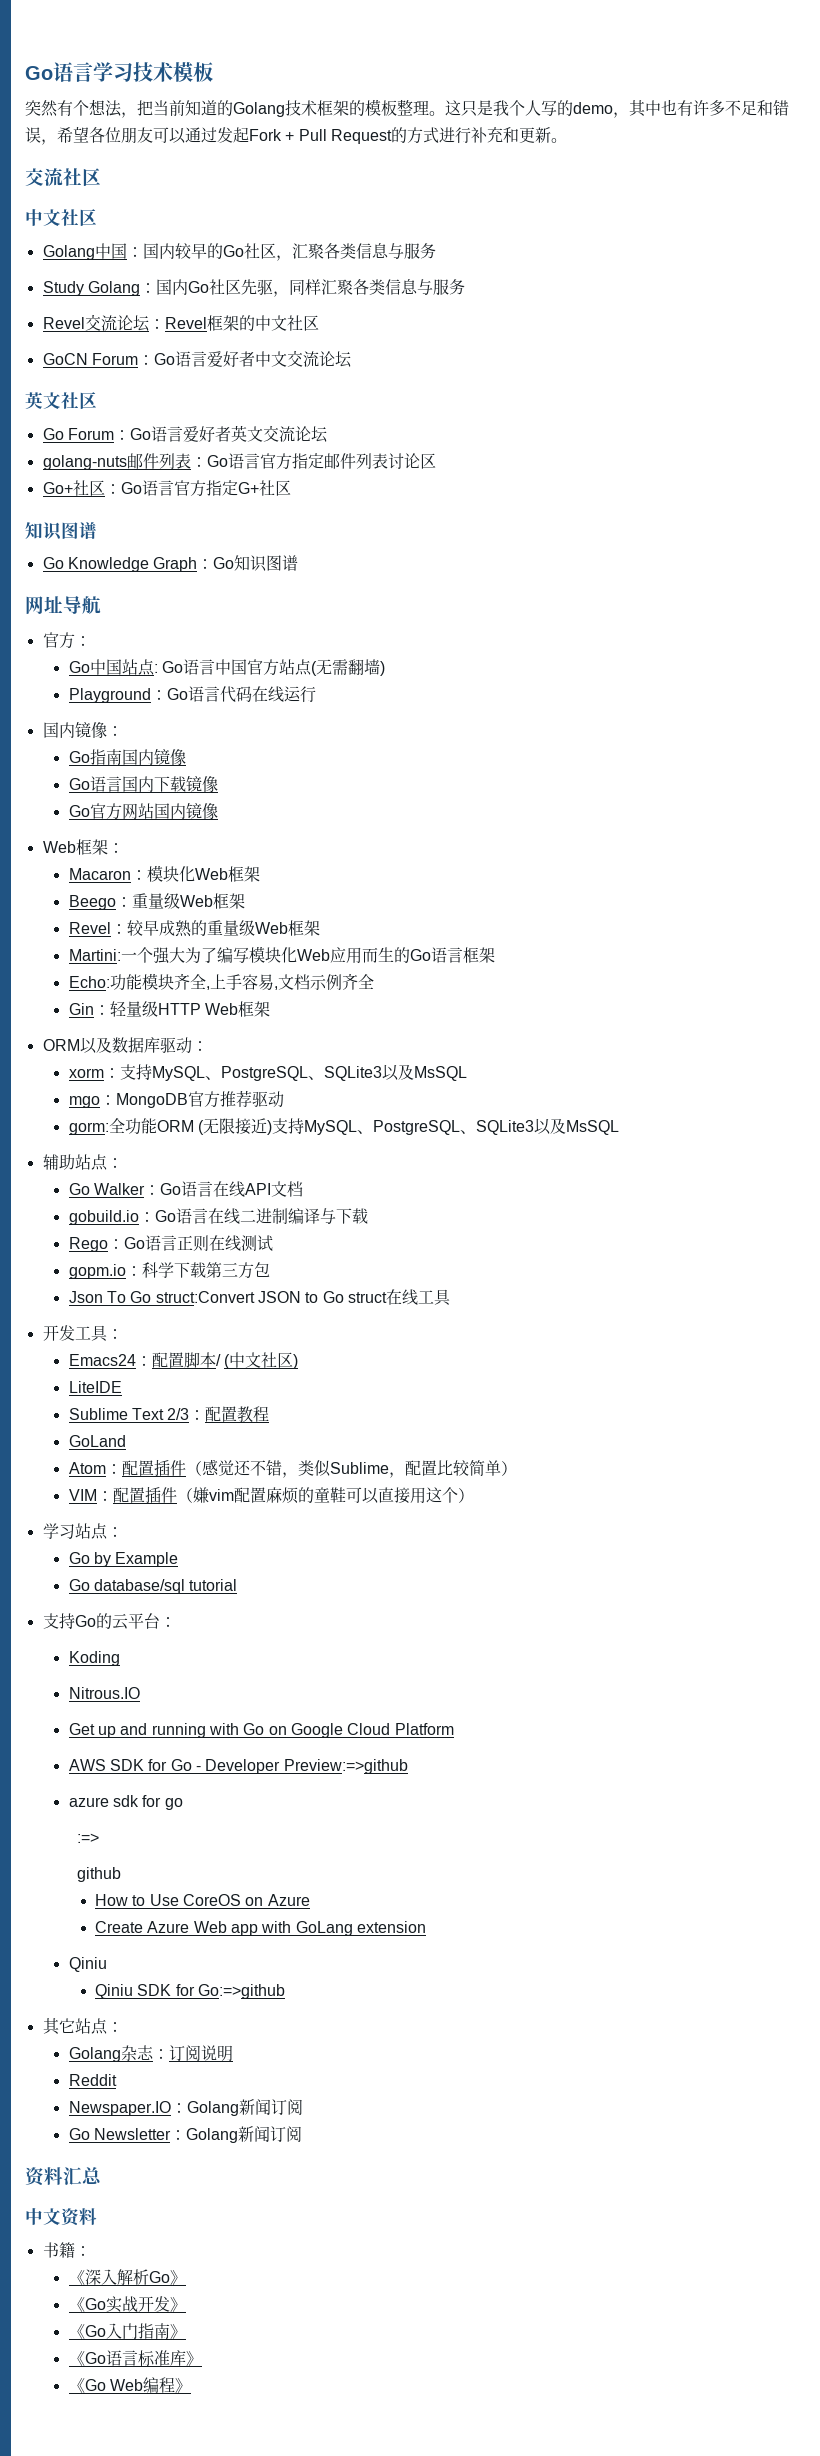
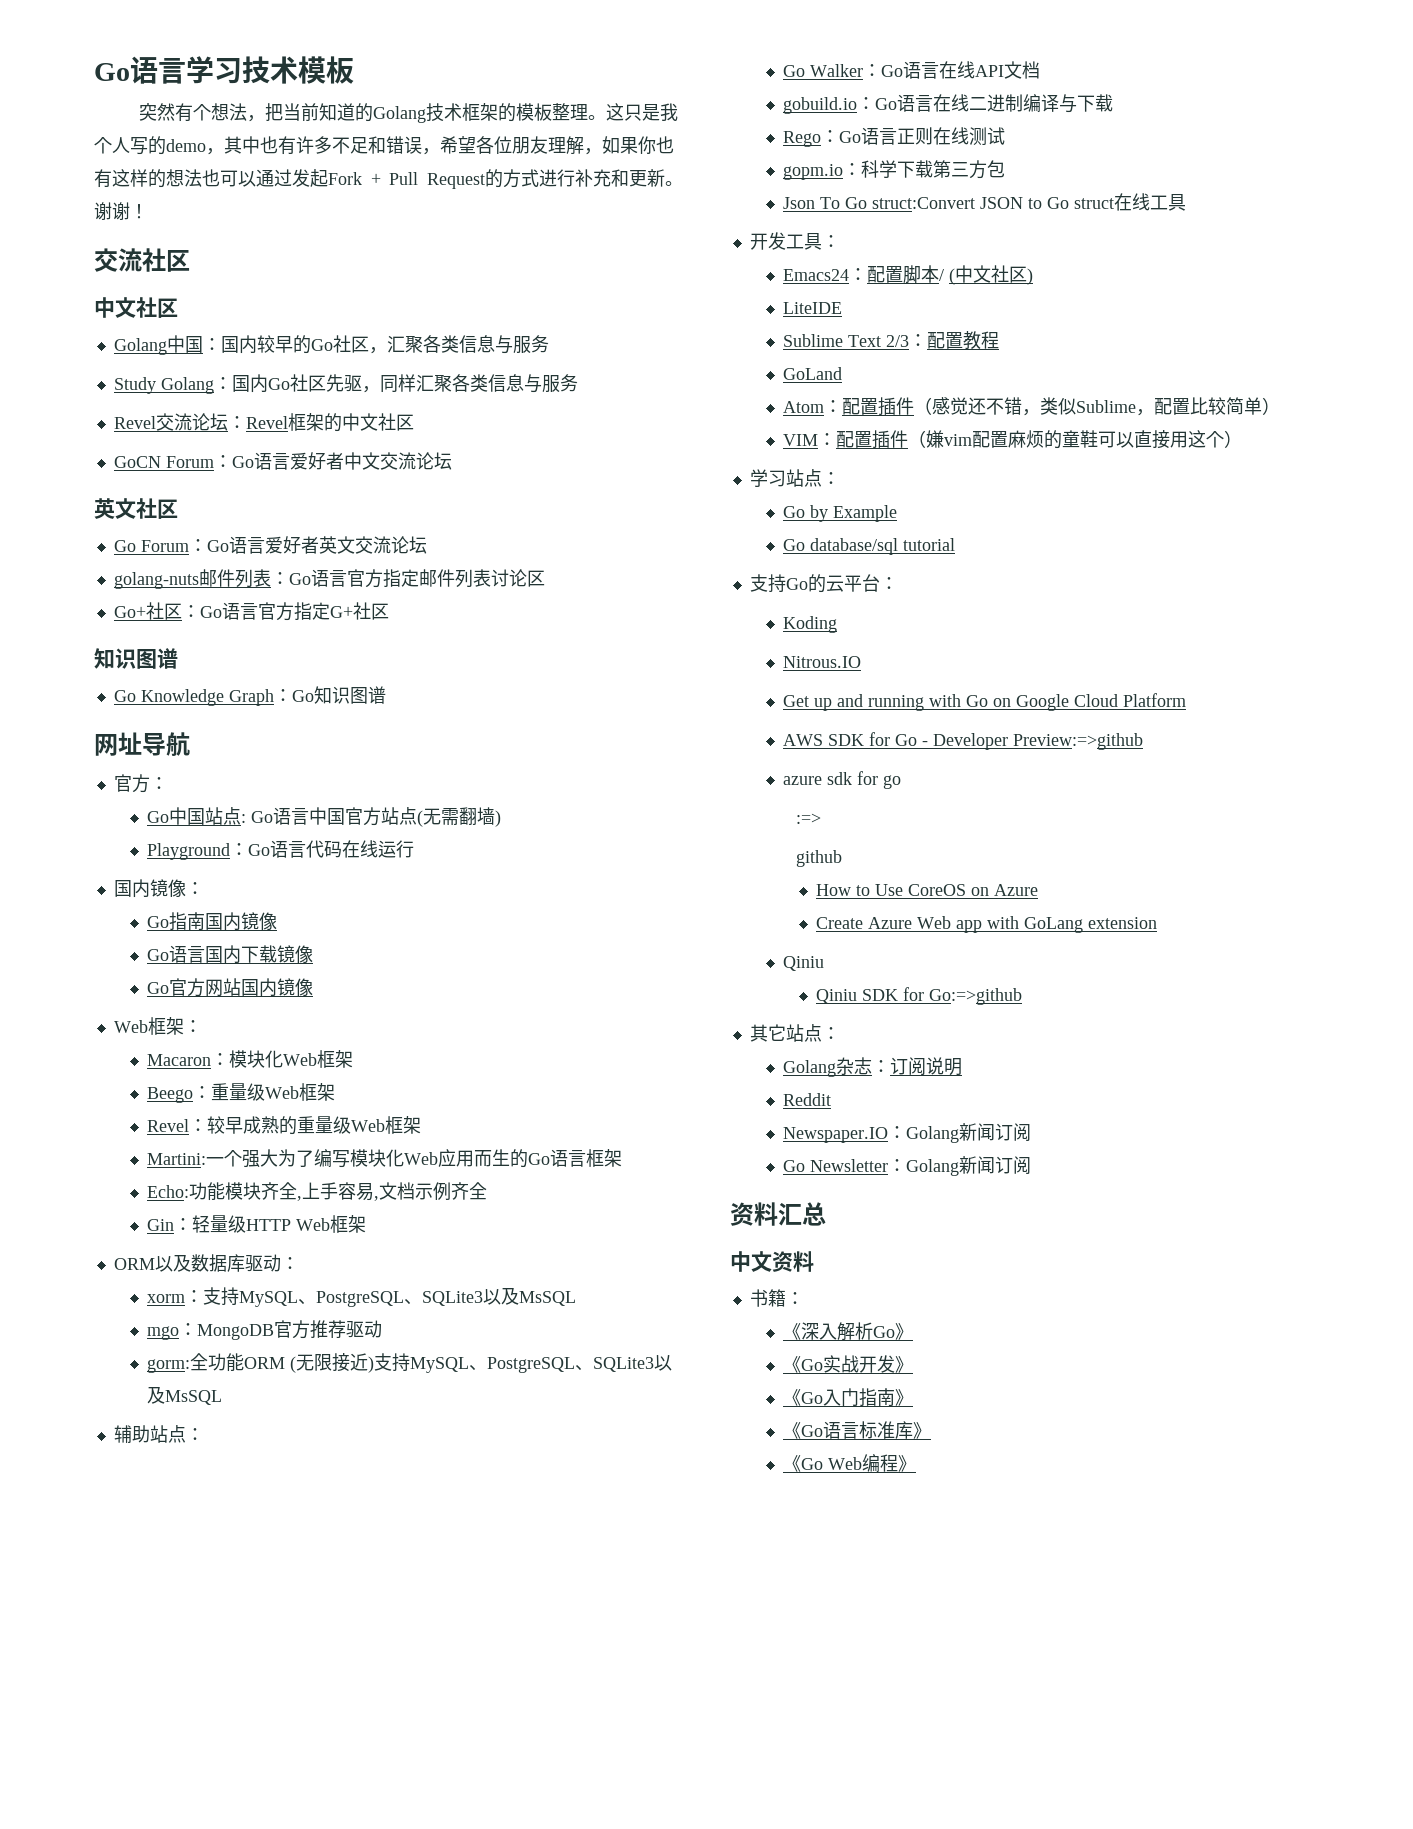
(153, 135) none -> [548,136,674,155] [94,169,220,188] 理解，如果你也有这样的想法也
(567, 140) none -> [94,202,148,220] 谢谢！

